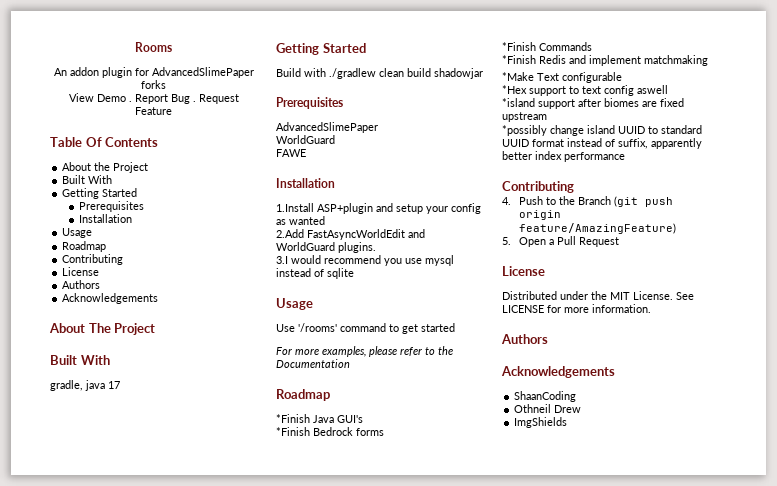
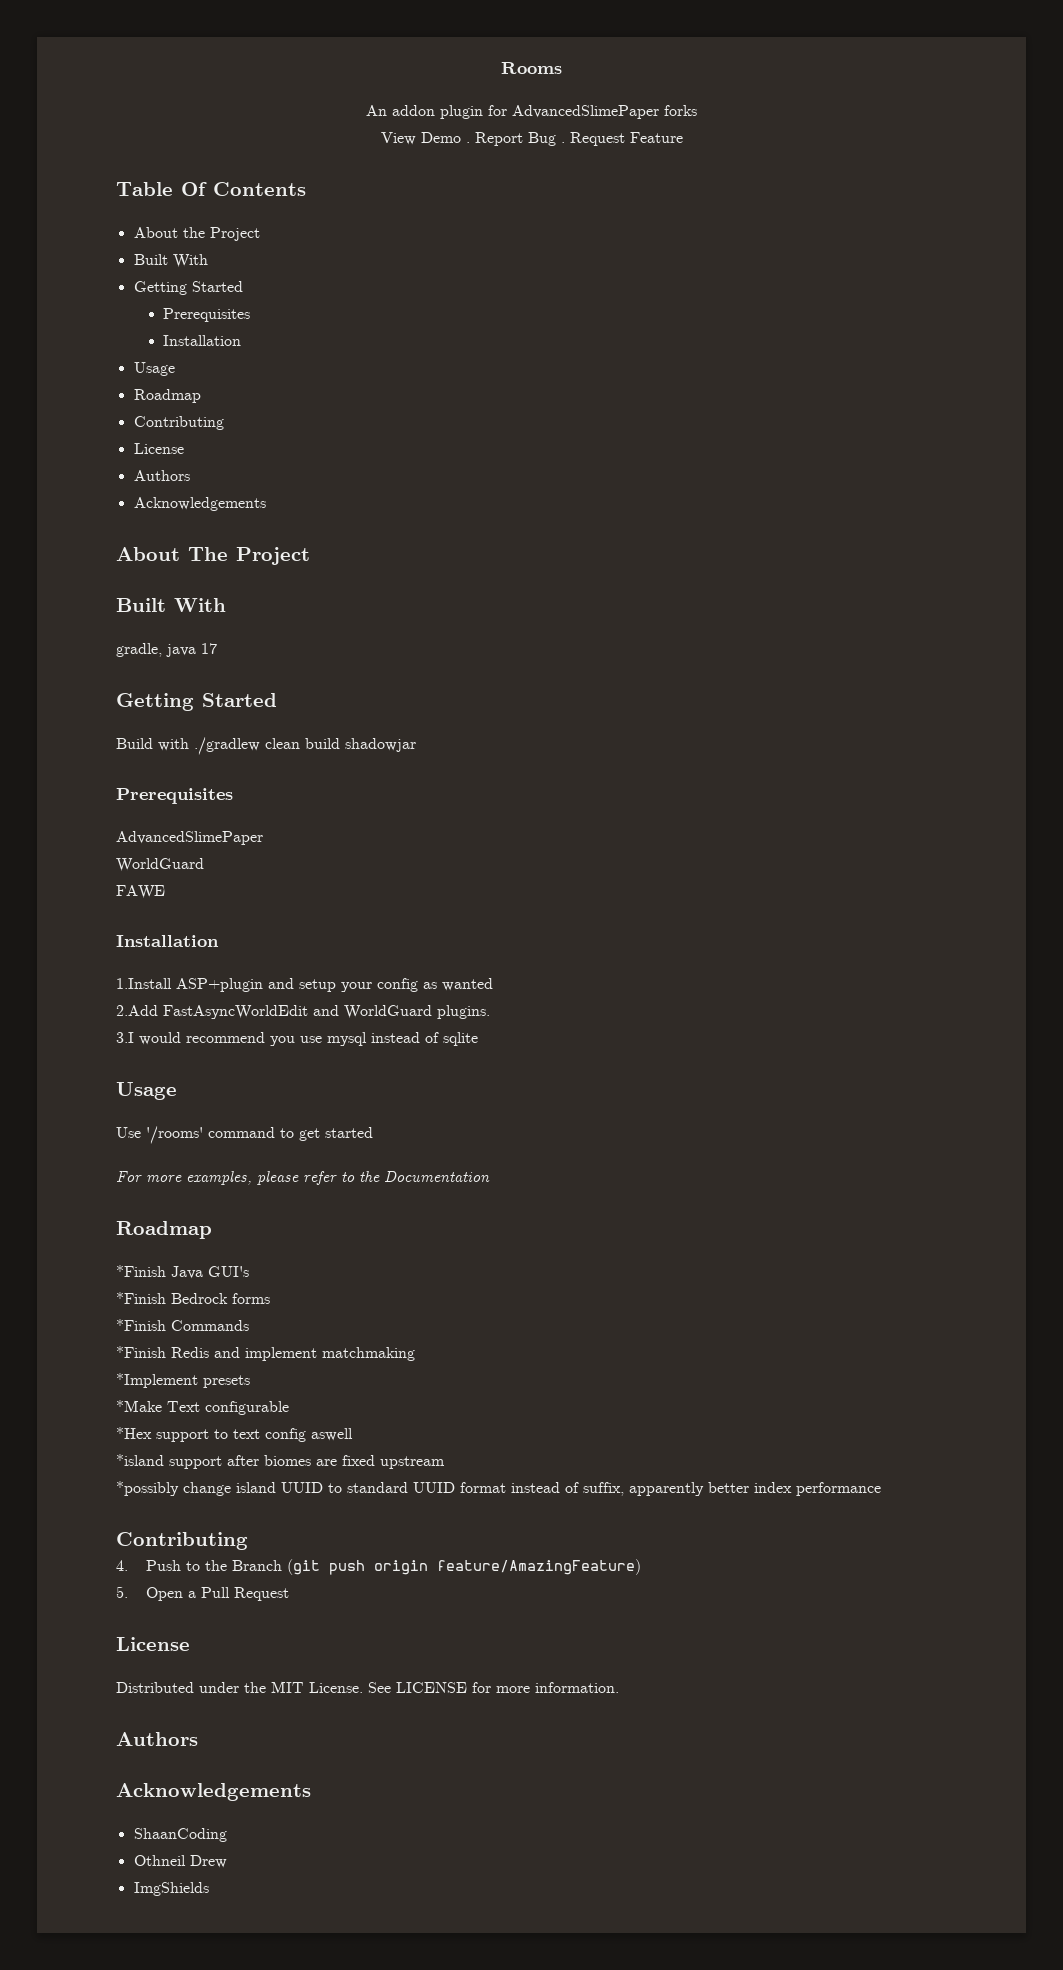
(708, 60) none -> [116,1373,250,1388] // *Implement presets

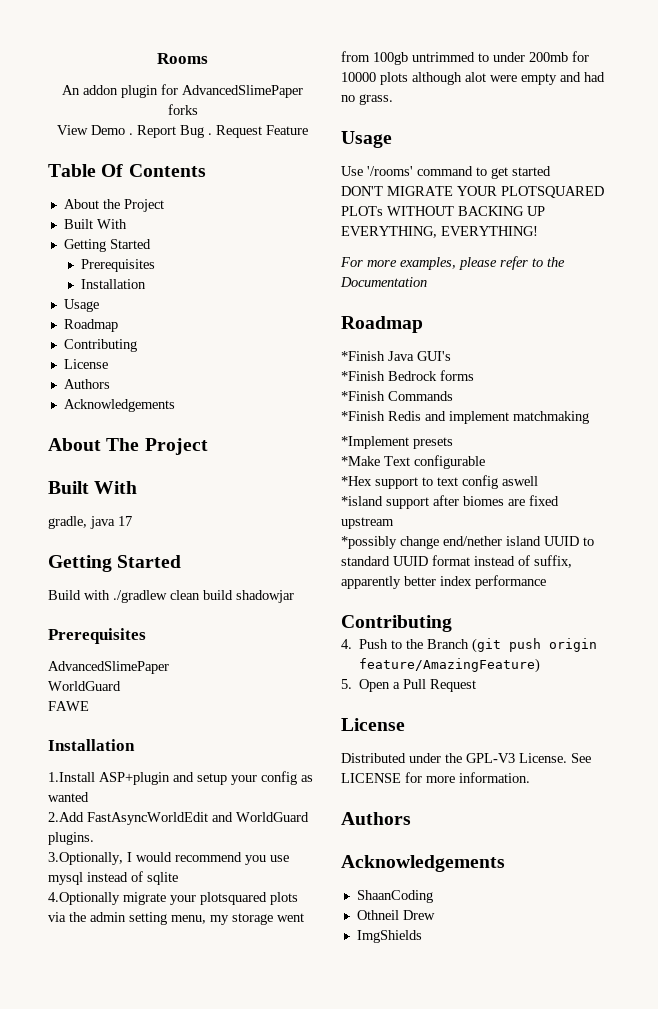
[116,1032,134,1043] 3.I -> [48,852,132,865] 3.Optionally, I
(478, 1039) none -> [48,892,298,905] [48,912,304,925] [341,51,589,65] [341,72,605,85] [341,94,393,105] // 4.Optionally migrate your plotsquared plots via the admin setting menu, my storage went from 100gb untrimmed to under 200mb for 10000 plots although alot were empty and had no grass.
(373, 1132) none -> [341,186,604,198] [341,206,545,216] [341,226,538,238] // DON'T MIGRATE YOUR PLOTSQUARED PLOTs WITHOUT BACKING UP EVERYTHING, EVERYTHING!
(231, 1489) none -> [443,536,502,546] end/nether
[271,1681,304,1693] MIT -> [466,753,515,763] GPL-V3

